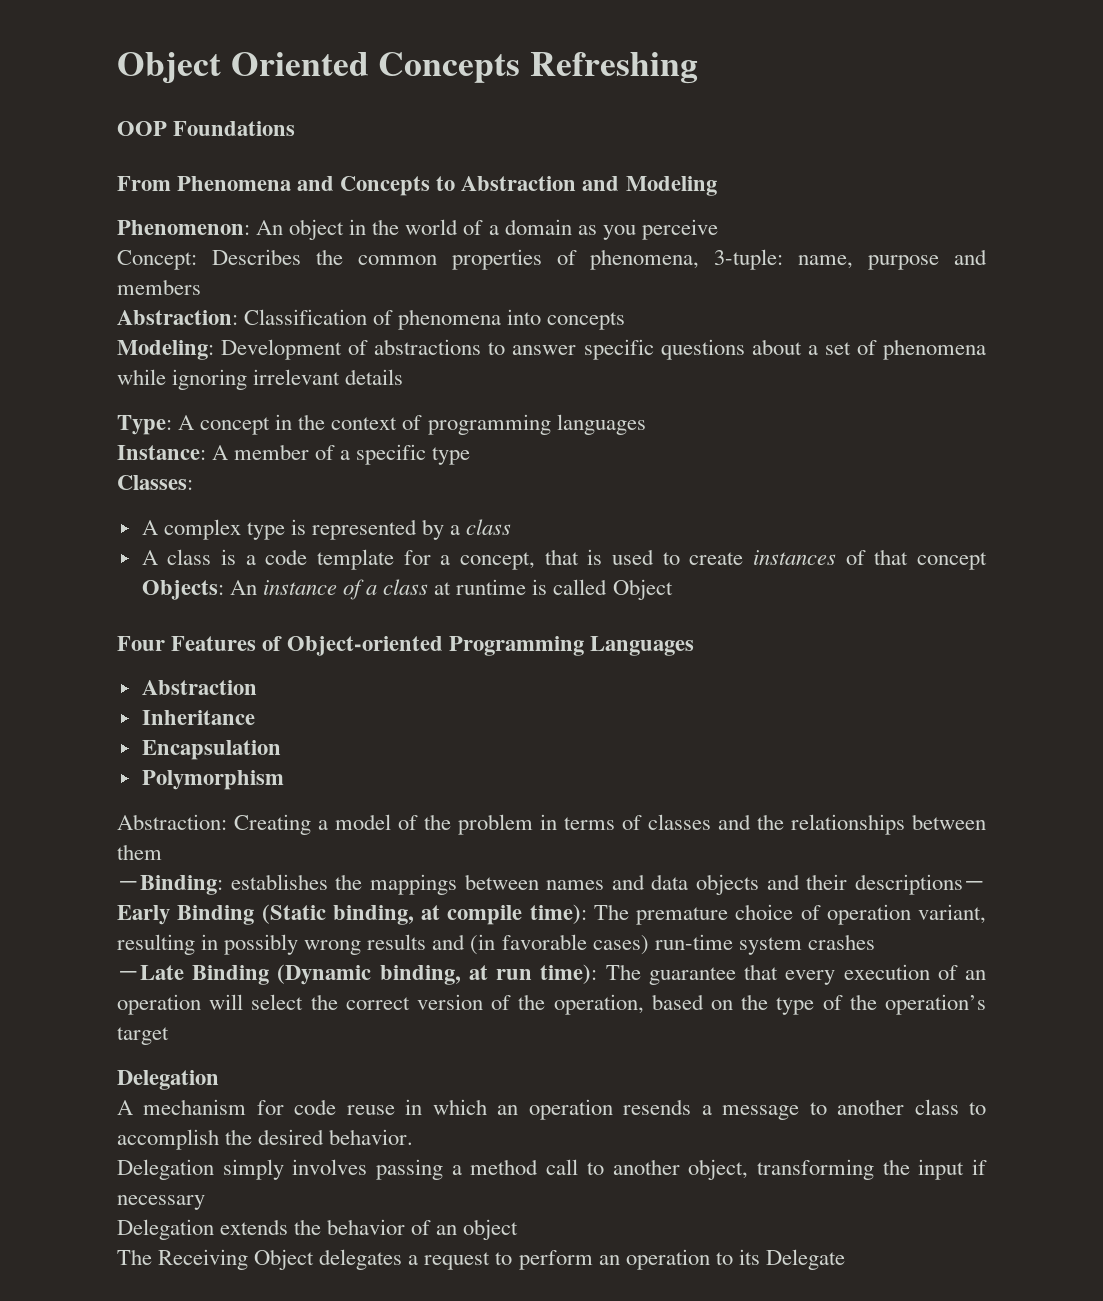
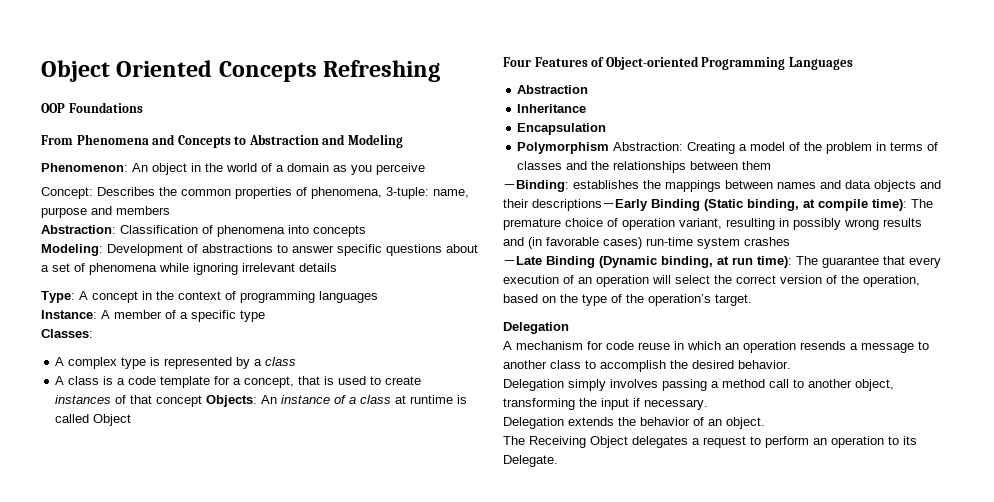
(284, 780) // -> (610, 148) none
[117,1027,169,1045] target -> [715,294,752,306] target.
[117,1195,205,1210] necessary -> [644,399,708,410] necessary.
[463,1219,519,1240] object -> [726,417,765,429] object.
[765,1249,845,1270] Delegate -> [503,455,558,467] Delegate.

